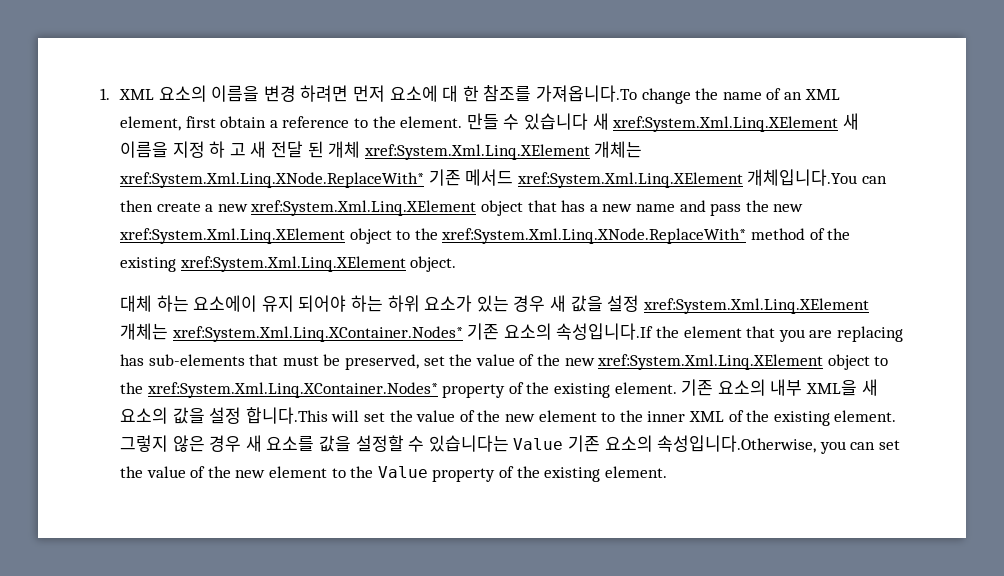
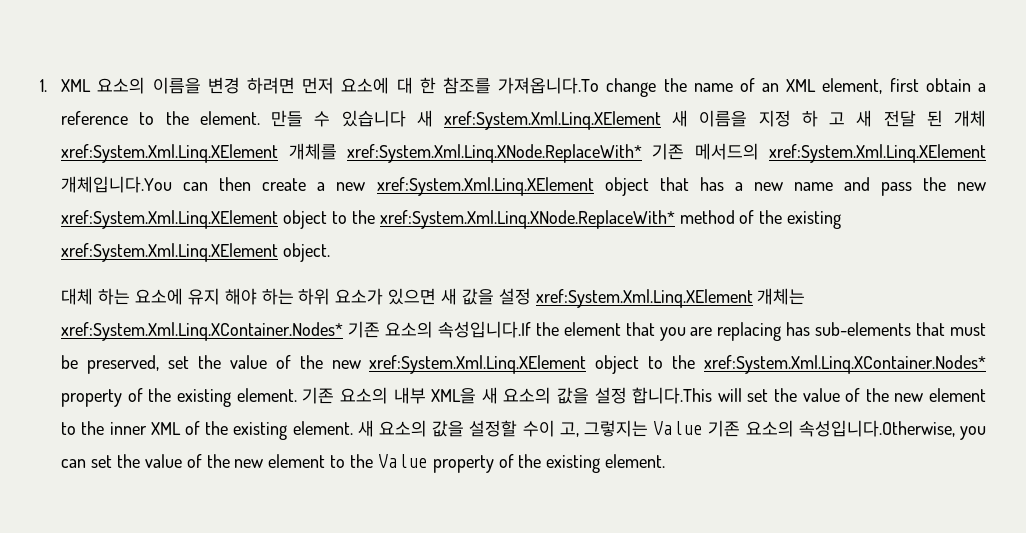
[594,141,643,158] 개체는 -> [288,143,337,160] 개체를
[465,169,514,186] 메서드 -> [694,143,759,160] 메서드의
[193,295,347,312] 요소에이 유지 되어야 -> [134,288,257,305] 요소에 유지 해야
[476,295,546,312] 있는 경우 -> [388,288,437,305] 있으면
[120,435,509,452] 그렇지 않은 경우 새 요소를 값을 설정할 수 있습니다는 -> [357,420,649,437] 새 요소의 값을 설정할 수이 고, 그렇지는

